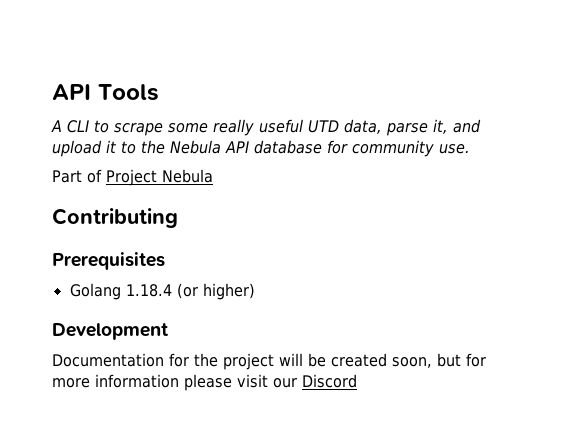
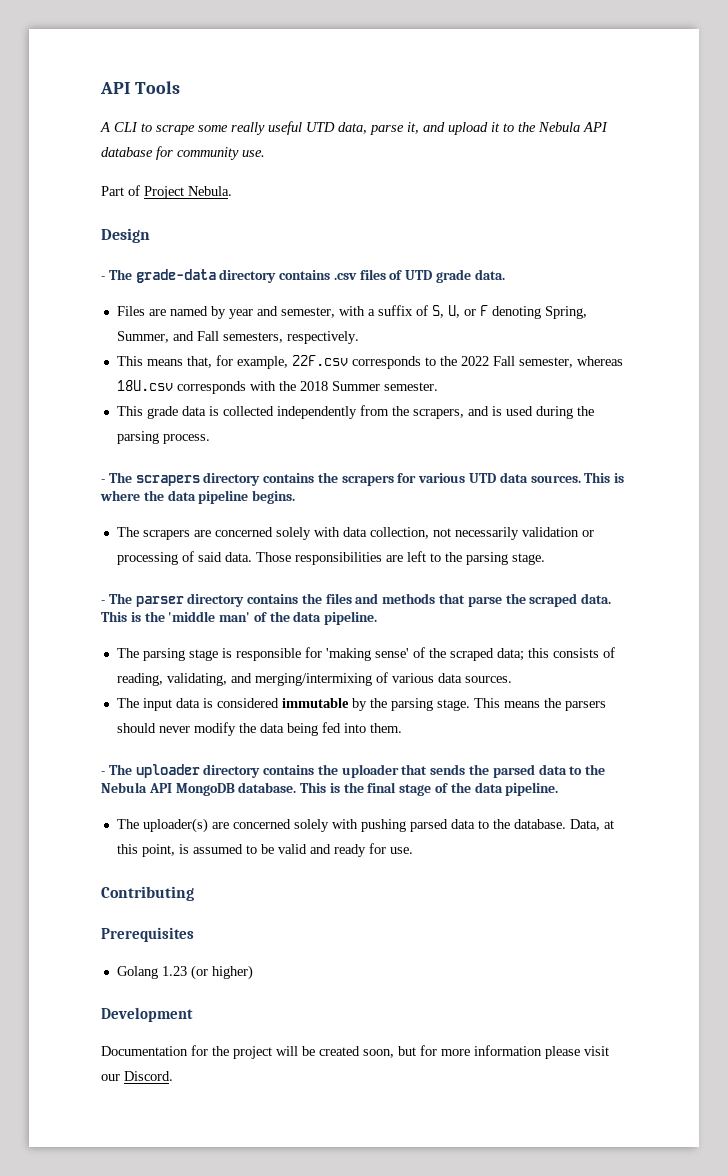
[162,169,213,183] Nebula -> [188,186,232,196] [101,228,150,243] [101,269,505,283] [116,305,587,319] [116,331,359,344] [116,355,623,369] [116,380,438,394] [116,405,594,419] [116,431,210,444] [101,472,625,486] [100,490,296,504] [116,527,594,540] [116,551,545,565] [101,593,612,607] [101,611,378,625] [116,647,615,661] [116,672,512,686] [116,698,606,711] [116,722,402,736] [101,764,606,778] [101,782,559,796] [116,818,614,833] [116,843,413,857] Nebula. // Design // - The grade-data directory contains .csv files of UTD grade data. // Files are named by year and semester, with a suffix of S, U, or F denoting Spring, Summer, and Fall semesters, respectively. // This means that, for example, 22F.csv corresponds to the 2022 Fall semester, whereas 18U.csv corresponds with the 2018 Summer semester. // This grade data is collected independently from the scrapers, and is used during the parsing process. // - The scrapers directory contains the scrapers for various UTD data sources. This is where the data pipeline begins. // The scrapers are concerned solely with data collection, not necessarily validation or processing of said data. Those responsibilities are left to the parsing stage. // - The parser directory contains the files and methods that parse the scraped data. This is the 'middle man' of the data pipeline. // The parsing stage is responsible for 'making sense' of the scraped data; this consists of reading, validating, and merging/intermixing of various data sources. // The input data is considered immutable by the parsing stage. This means the parsers should never modify the data being fed into them. // - The uploader directory contains the uploader that sends the parsed data to the Nebula API MongoDB database. This is the final stage of the data pipeline. // The uploader(s) are concerned solely with pushing parsed data to the database. Data, at this point, is assumed to be valid and ready for use.
[125,284,172,297] 1.18.4 -> [161,966,187,976] 1.23
[302,374,357,388] Discord -> [124,1071,173,1081] Discord.

